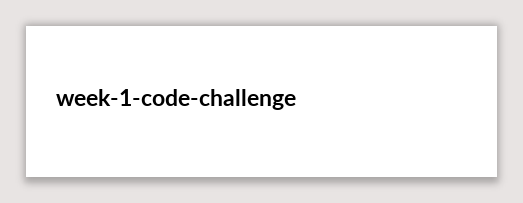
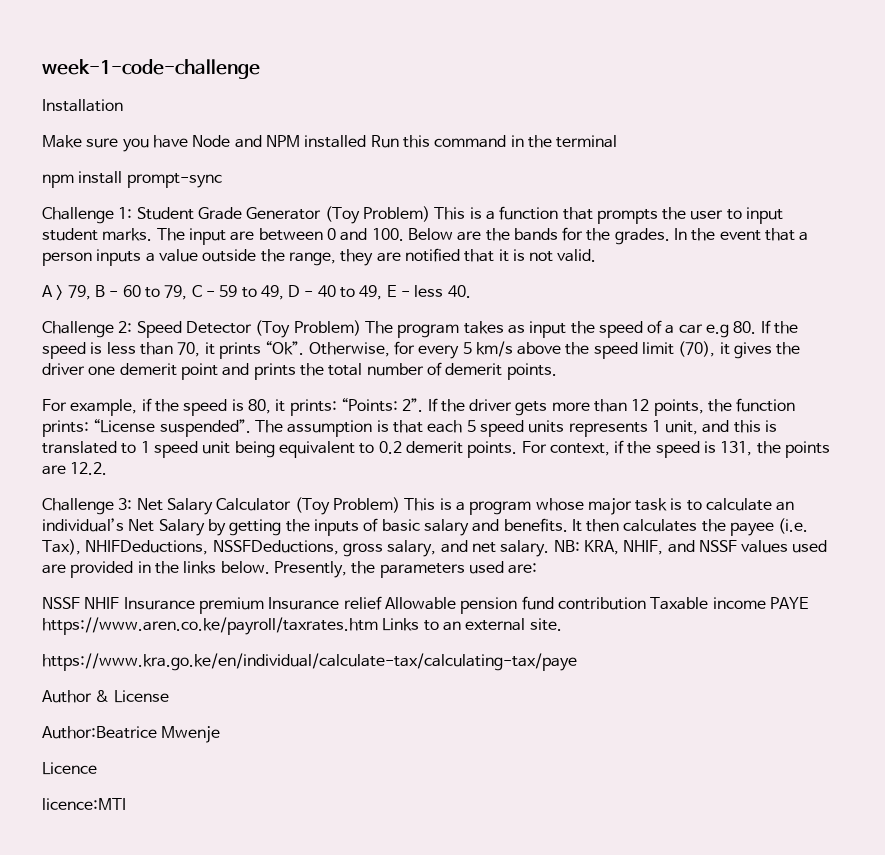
(296, 99) none -> [42,99,123,112] [42,135,618,152] [42,171,222,188] [42,206,784,224] [42,227,809,245] [42,248,597,266] [42,285,471,300] [42,320,799,338] [42,341,801,359] [42,362,557,380] [42,398,796,416] [42,419,778,437] [42,440,831,458] [42,462,108,475] [42,497,795,515] [42,518,809,536] [42,539,828,557] [42,561,538,578] [42,596,809,614] [42,617,562,635] [42,653,577,671] [42,690,169,703] [42,726,221,743] [42,762,97,775] [42,798,126,810] // Installation // Make sure you have Node and NPM installed Run this command in the terminal // npm install prompt-sync // Challenge 1: Student Grade Generator (Toy Problem) This is a function that prompts the user to input student marks. The input are between 0 and 100. Below are the bands for the grades. In the event that a person inputs a value outside the range, they are notified that it is not valid. // A > 79, B - 60 to 79, C - 59 to 49, D - 40 to 49, E - less 40. // Challenge 2: Speed Detector (Toy Problem) The program takes as input the speed of a car e.g 80. If the speed is less than 70, it prints “Ok”. Otherwise, for every 5 km/s above the speed limit (70), it gives the driver one demerit point and prints the total number of demerit points. // For example, if the speed is 80, it prints: “Points: 2”. If the driver gets more than 12 points, the function prints: “License suspended”. The assumption is that each 5 speed units represents 1 unit, and this is translated to 1 speed unit being equivalent to 0.2 demerit points. For context, if the speed is 131, the points are 12.2. // Challenge 3: Net Salary Calculator (Toy Problem) This is a program whose major task is to calculate an individual’s Net Salary by getting the inputs of basic salary and benefits. It then calculates the payee (i.e. Tax), NHIFDeductions, NSSFDeductions, gross salary, and net salary. NB: KRA, NHIF, and NSSF values used are provided in the links below. Presently, the parameters used are: // NSSF NHIF Insurance premium Insurance relief Allowable pension fund contribution Taxable income PAYE https://www.aren.co.ke/payroll/taxrates.htm Links to an external site. // https://www.kra.go.ke/en/individual/calculate-tax/calculating-tax/paye // Author & License // Author:Beatrice Mwenje // Licence // licence:MTI

